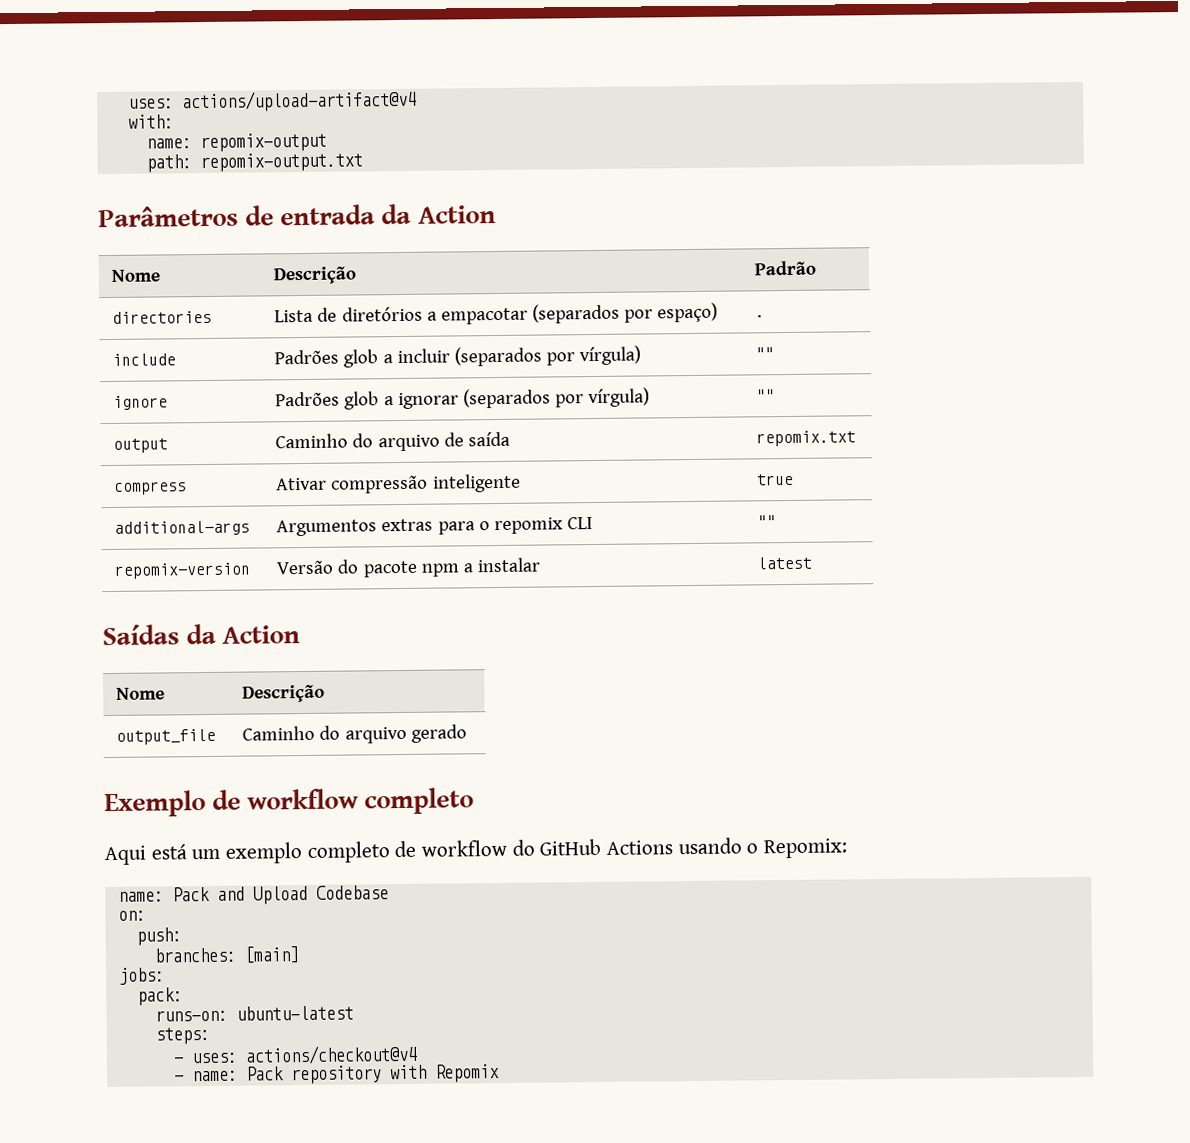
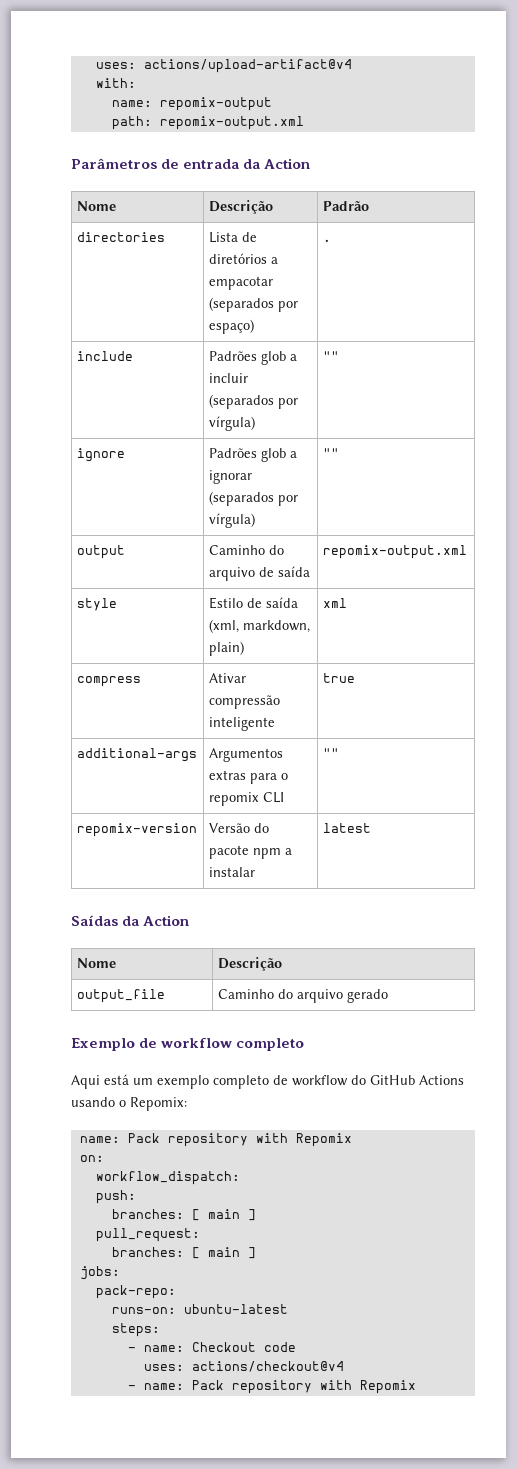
[199,152,363,173] repomix-output.txt -> [159,116,304,130] repomix-output.xml
[756,430,857,447] repomix.txt -> [322,545,467,559] [76,598,117,611] [208,597,298,609] [208,619,310,633] [208,641,244,656] [322,598,347,608] repomix-output.xml // style | Estilo de saída (xml, markdown, plain) | xml
[216,885,389,905] and Upload Codebase -> [167,1133,352,1147] repository with Repomix
(146, 915) none -> [95,1171,240,1185] // workflow_dispatch:
[243,946,300,964] [main] -> [191,1209,256,1221] [95,1228,200,1242] [111,1247,256,1259] [ main ] // pull_request: // branches: [ main ]
[136,987,183,1006] pack: -> [95,1285,176,1299] pack-repo:
(184, 1060) none -> [143,1342,296,1352] name: Checkout code //

